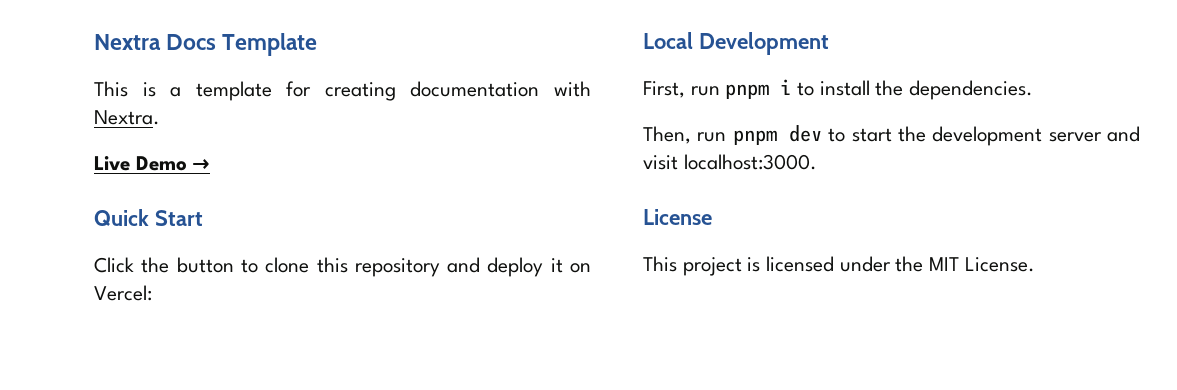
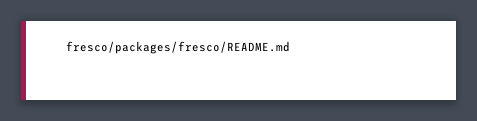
[94,33,318,56] [94,81,591,101] [94,110,160,125] [94,156,211,171] [94,209,203,226] [94,257,591,277] [94,285,152,301] [643,32,829,55] [643,79,1034,100] [643,125,1140,146] [643,154,817,170] [643,209,712,225] [643,256,1035,276] Nextra Docs Template // This is a template for creating documentation with Nextra. // Live Demo → // Quick Start // Click the button to clone this repository and deploy it on Vercel: // Local Development // First, run pnpm i to install the dependencies. // Then, run pnpm dev to start the development server and visit localhost:3000. // License // This project is licensed under the MIT License. -> [66,41,290,54] fresco/packages/fresco/README.md

